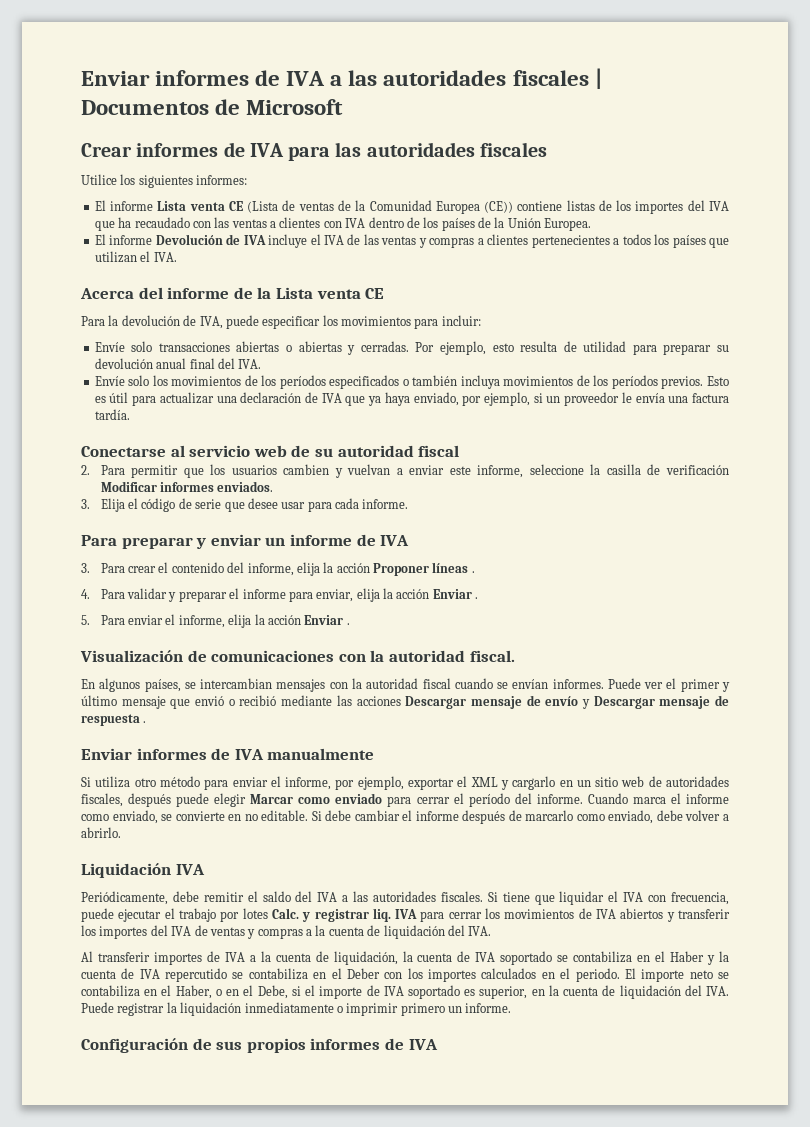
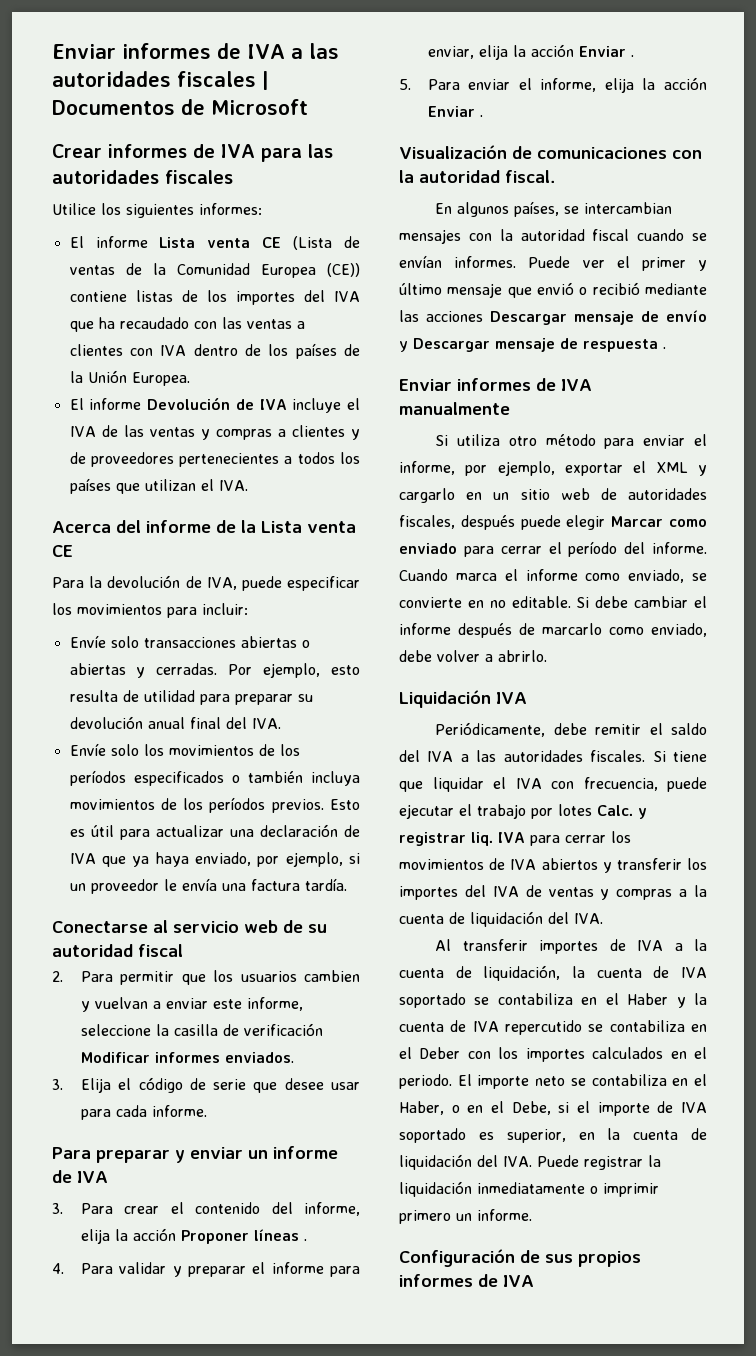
(529, 239) none -> [351,429,361,440] [69,452,174,467] y de proveedores

